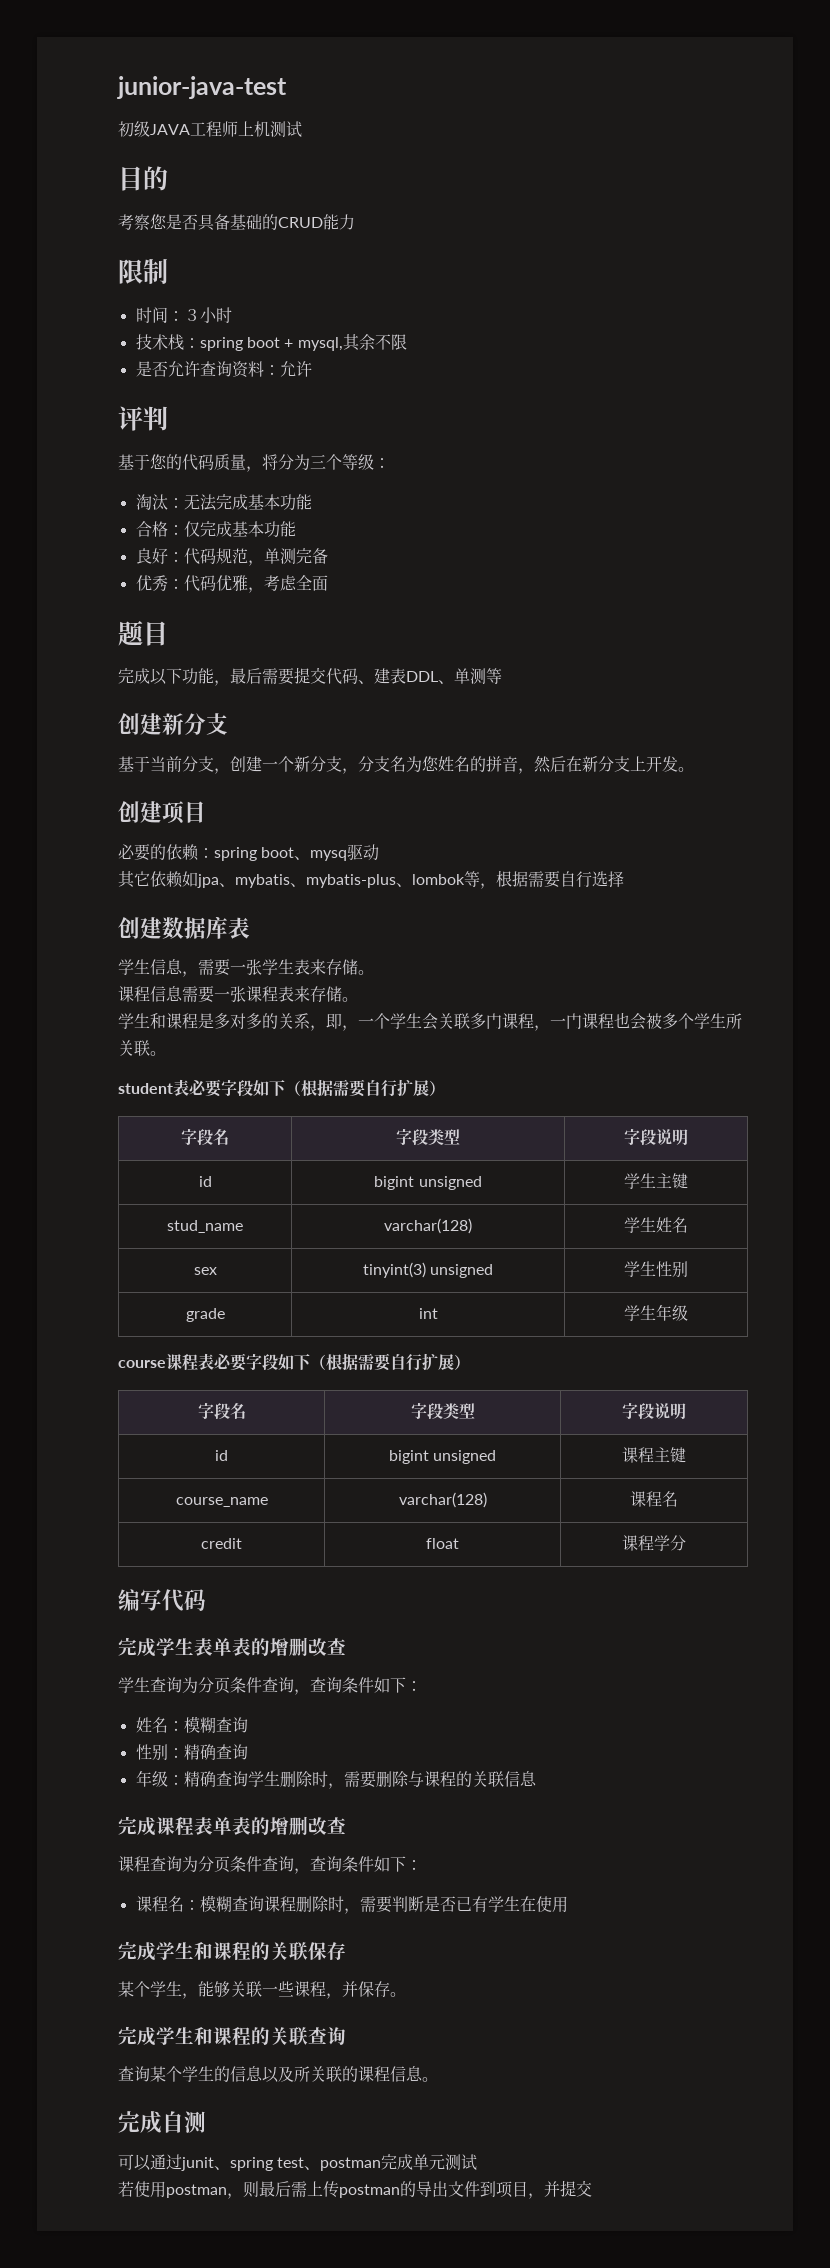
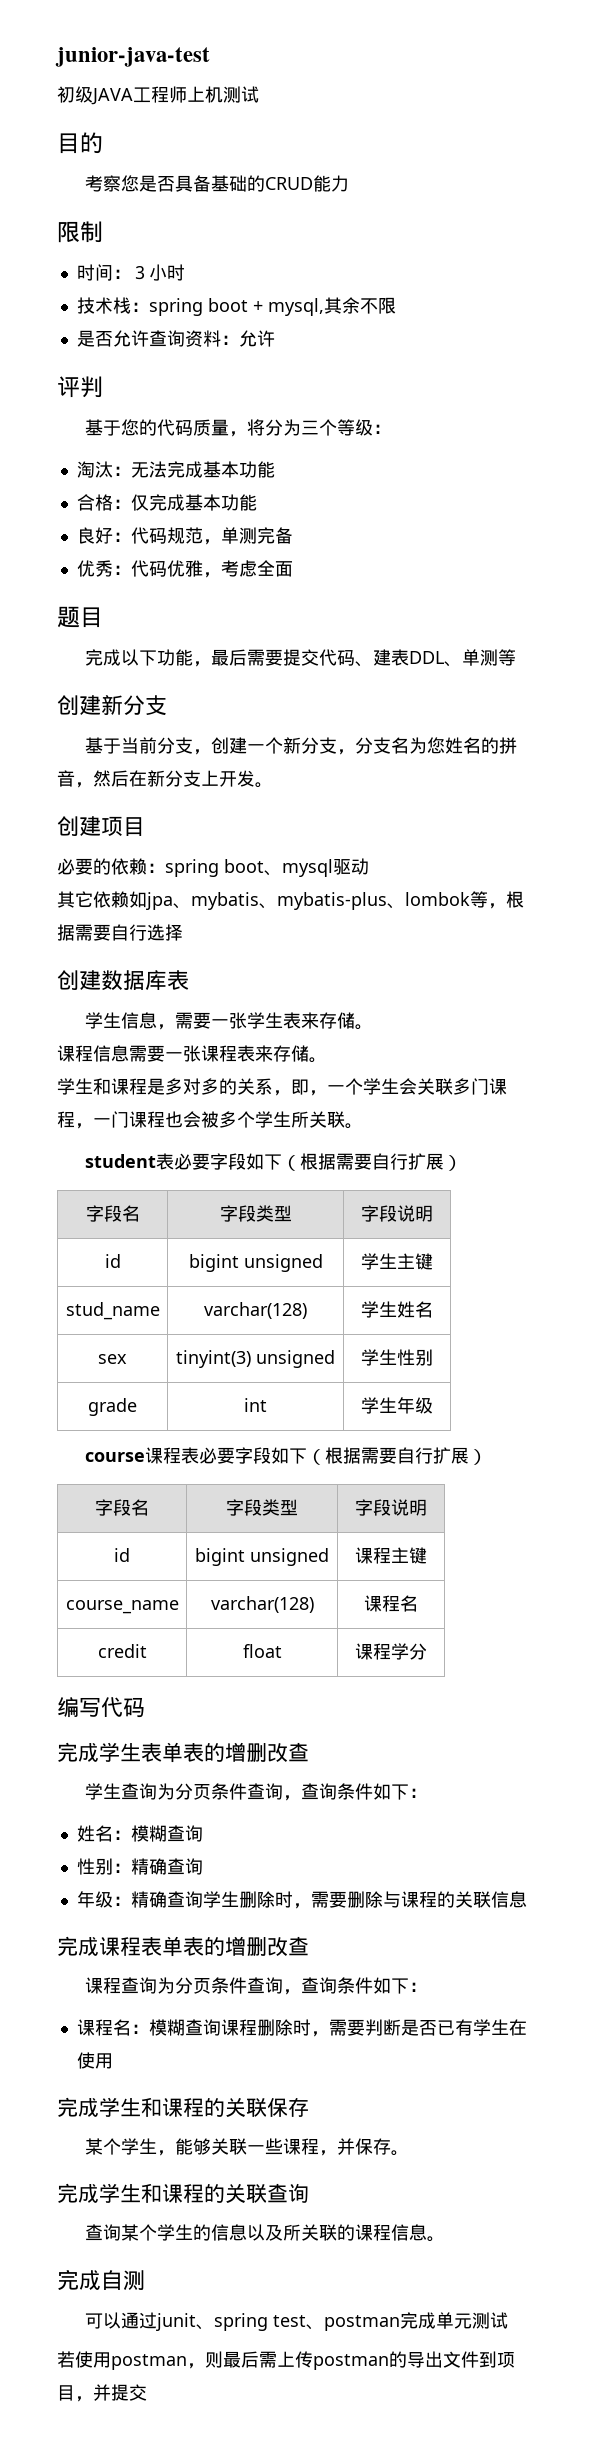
[310,850,348,861] mysq -> [282,859,333,877] mysql

